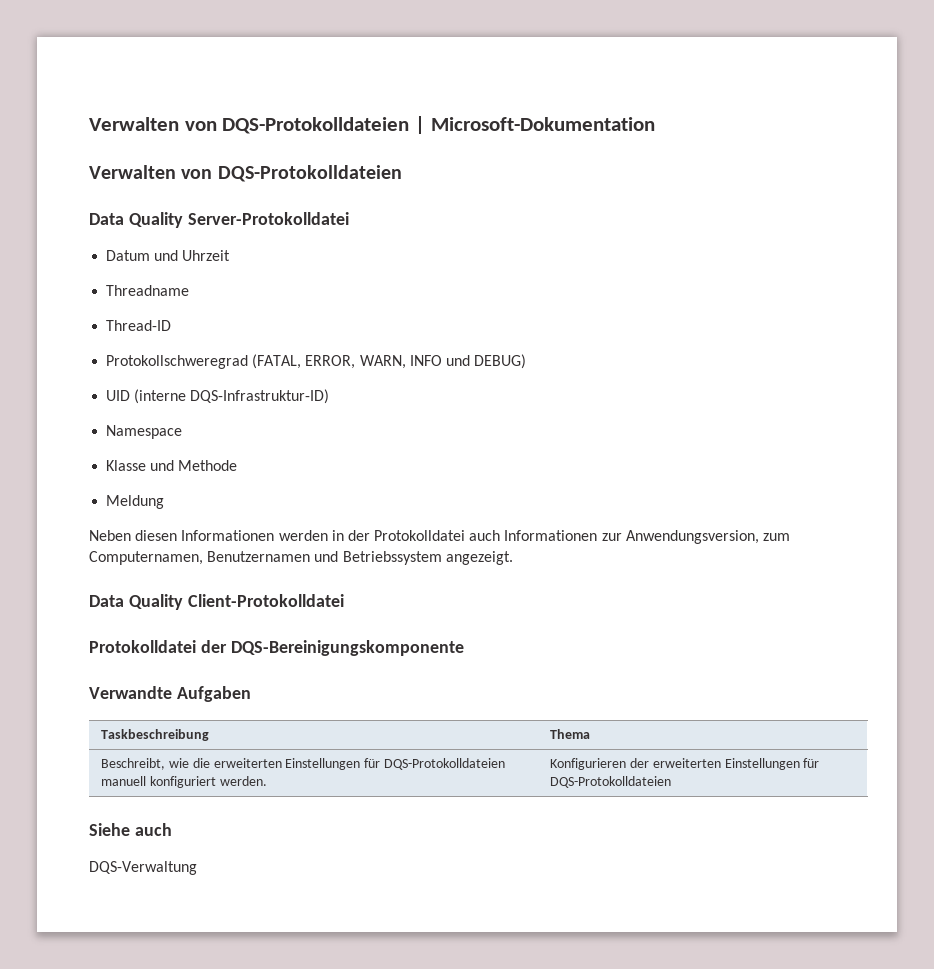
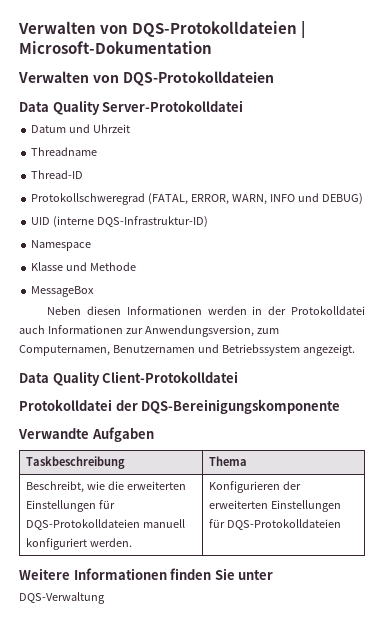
[106,495,165,509] Meldung -> [31,286,95,297] MessageBox
[89,823,172,836] Siehe auch -> [19,568,274,580] Weitere Informationen finden Sie unter

